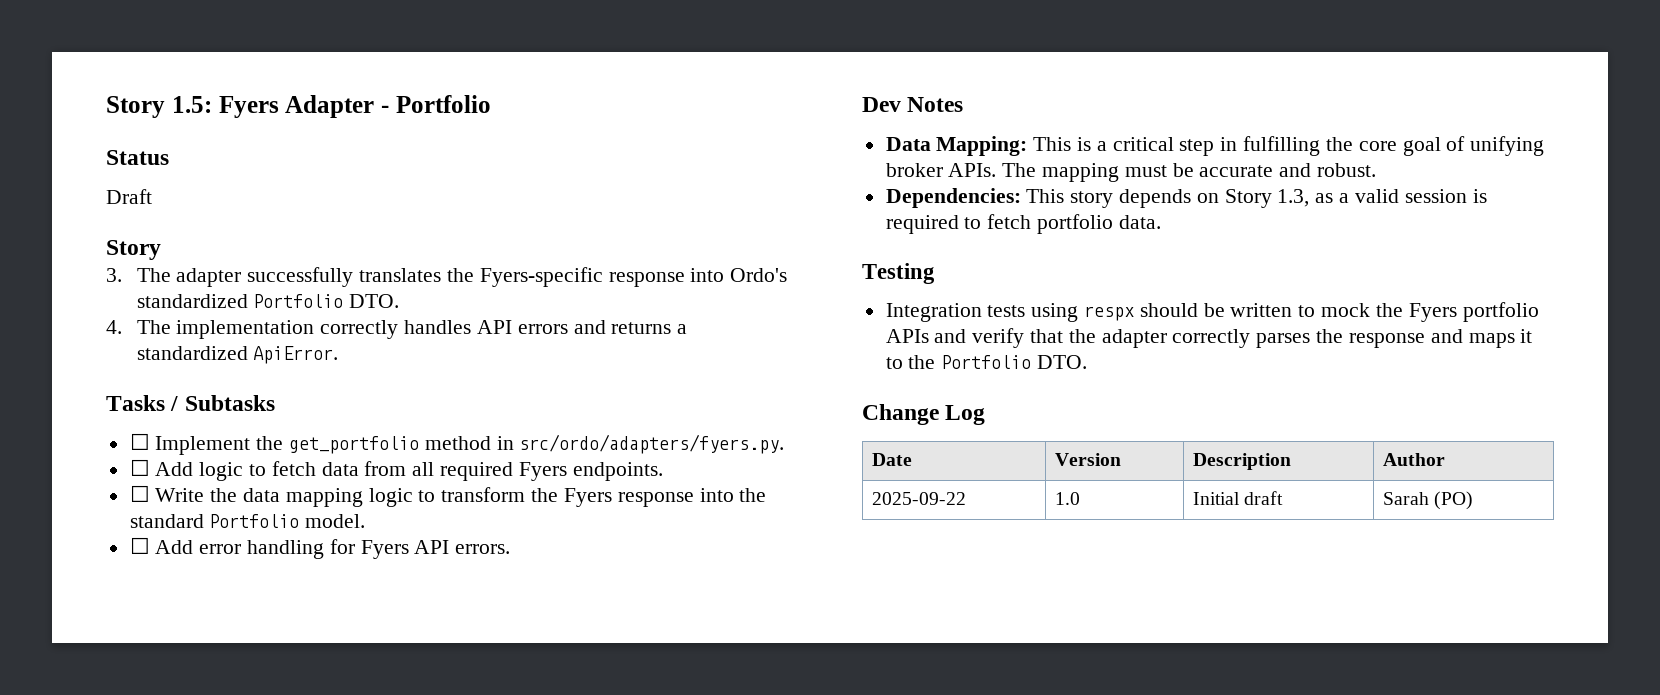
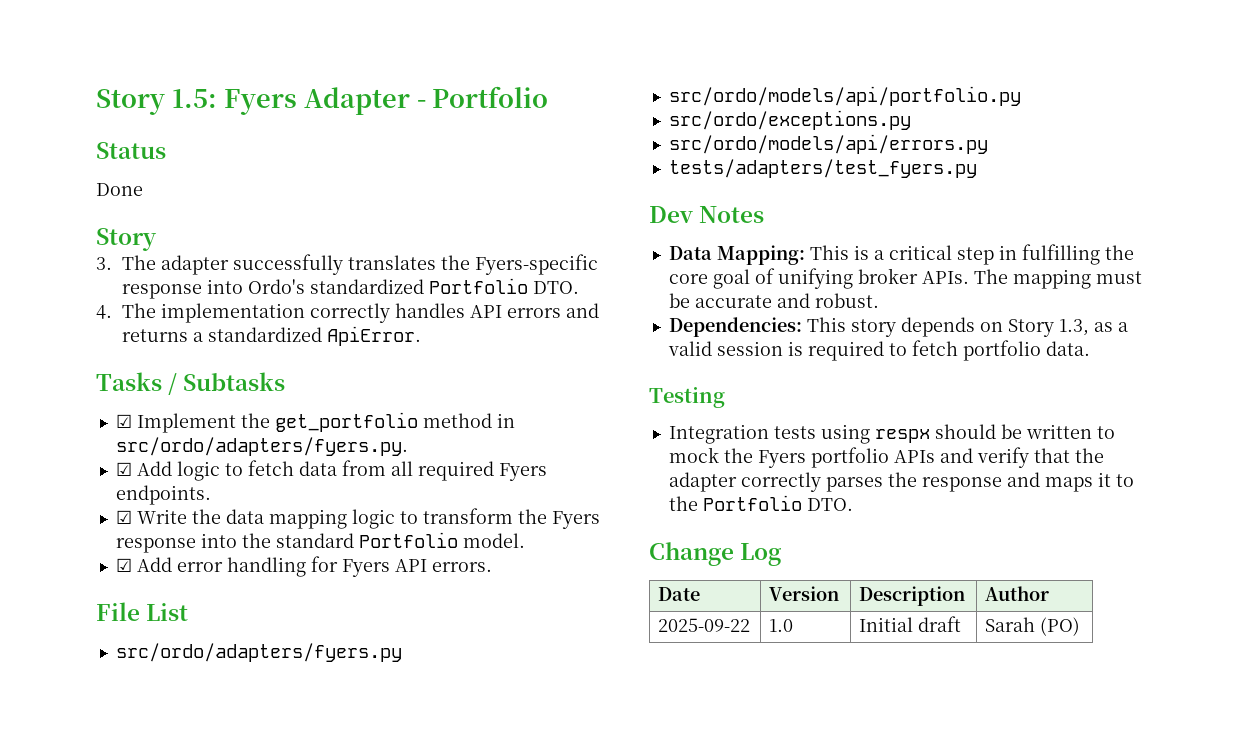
[106,189,152,204] Draft -> [96,183,143,196] Done
[129,433,150,450] ☐ -> [115,414,132,428] ☑
[129,459,150,476] ☐ -> [115,462,132,476] ☑
[129,485,150,502] ☐ -> [115,510,132,524] ☑
[129,537,150,554] ☐ -> [115,558,132,572] ☑
(511, 549) none -> [96,602,189,621] [115,643,402,662] [668,86,1021,106] [668,110,911,130] [668,134,988,154] [668,159,977,178] // File List // src/ordo/adapters/fyers.py // src/ordo/models/api/portfolio.py // src/ordo/exceptions.py // src/ordo/models/api/errors.py // tests/adapters/test_fyers.py

